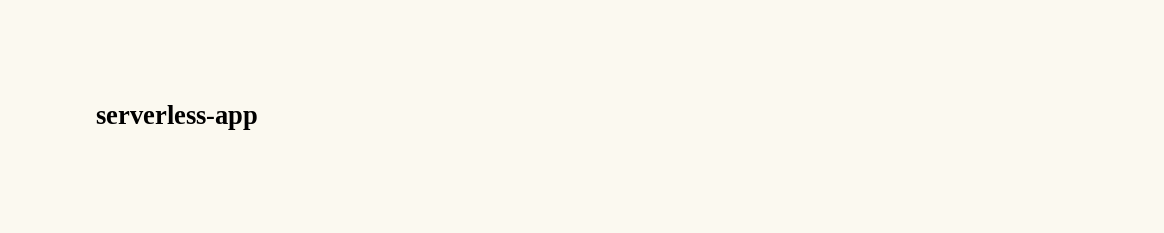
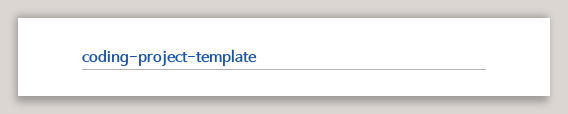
[96,105,258,130] serverless-app -> [82,49,257,67] coding-project-template

